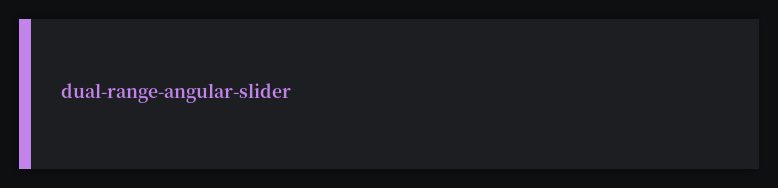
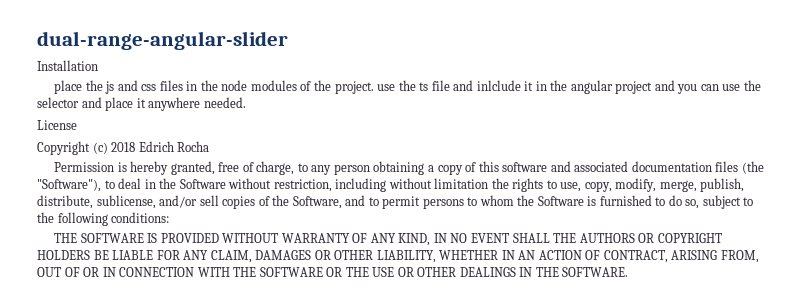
(291, 93) none -> [37,60,98,71] [54,80,761,94] [37,97,246,111] [37,120,77,130] [37,141,210,155] [54,161,764,175] [37,178,745,192] [37,195,754,209] [37,212,170,226] [54,233,722,246] [37,250,759,263] [37,267,629,277] // Installation // place the js and css files in the node modules of the project. use the ts file and inlclude it in the angular project and you can use the selector and place it anywhere needed. // License // Copyright (c) 2018 Edrich Rocha // Permission is hereby granted, free of charge, to any person obtaining a copy of this software and associated documentation files (the "Software"), to deal in the Software without restriction, including without limitation the rights to use, copy, modify, merge, publish, distribute, sublicense, and/or sell copies of the Software, and to permit persons to whom the Software is furnished to do so, subject to the following conditions: // THE SOFTWARE IS PROVIDED WITHOUT WARRANTY OF ANY KIND, IN NO EVENT SHALL THE AUTHORS OR COPYRIGHT HOLDERS BE LIABLE FOR ANY CLAIM, DAMAGES OR OTHER LIABILITY, WHETHER IN AN ACTION OF CONTRACT, ARISING FROM, OUT OF OR IN CONNECTION WITH THE SOFTWARE OR THE USE OR OTHER DEALINGS IN THE SOFTWARE.

